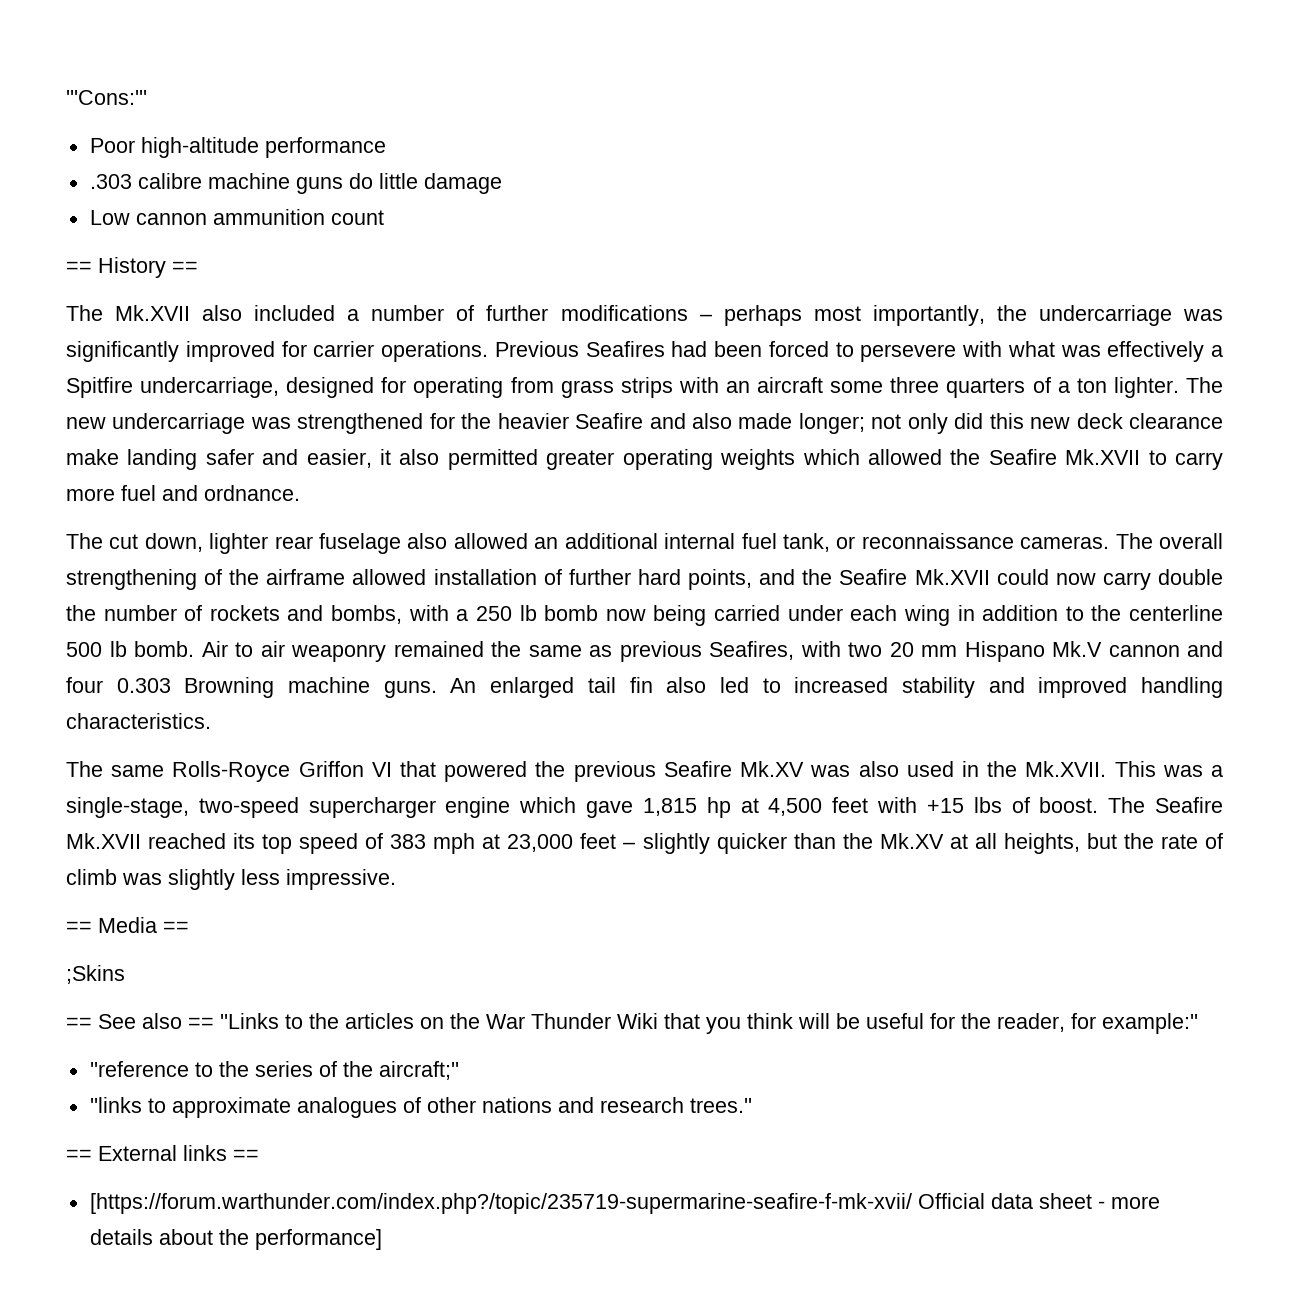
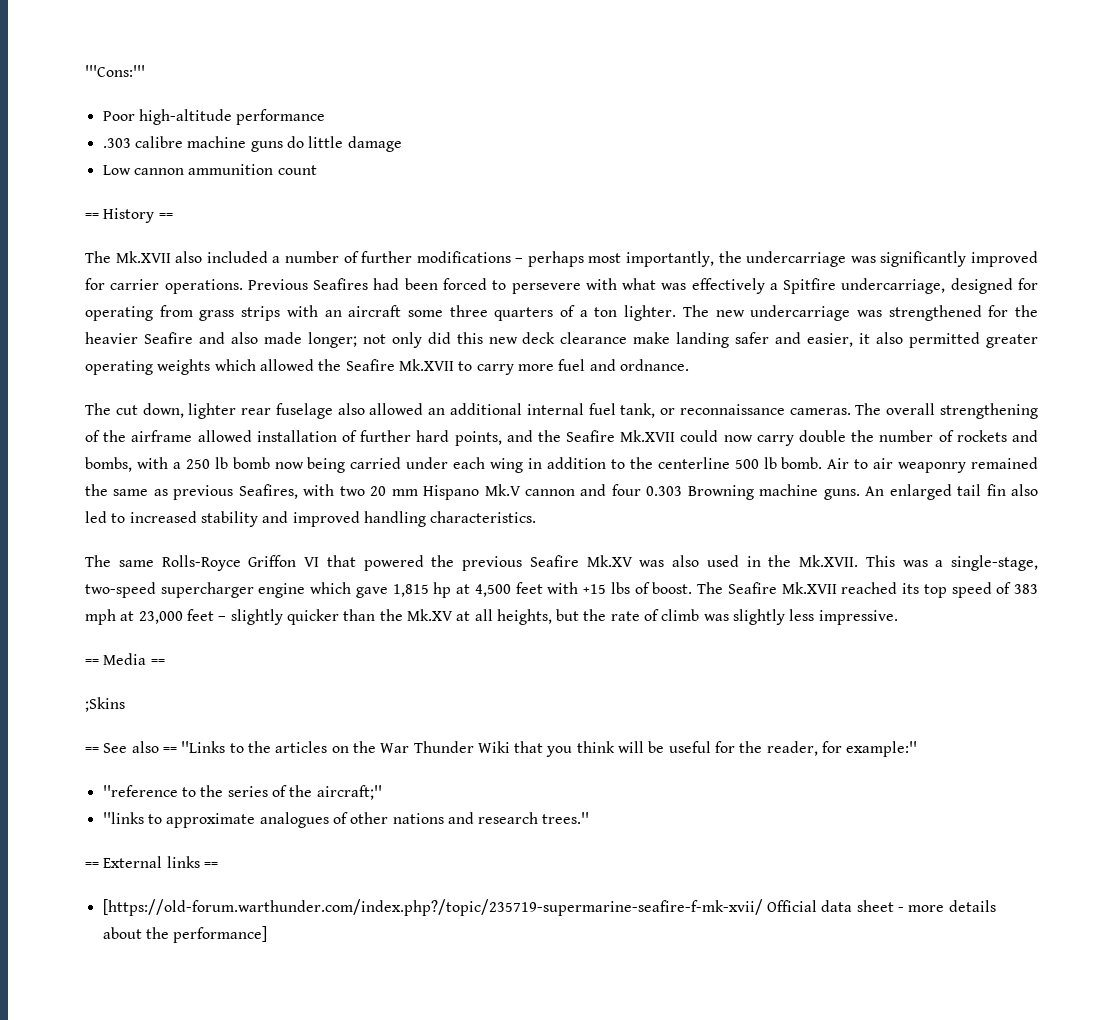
[89,1193,912,1214] [https://forum.warthunder.com/index.php?/topic/235719-supermarine-seafire-f-mk-xvii/ -> [102,899,763,916] [https://old-forum.warthunder.com/index.php?/topic/235719-supermarine-seafire-f-mk-xvii/

